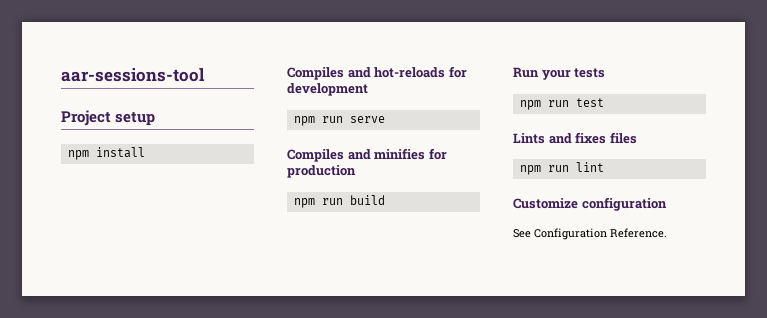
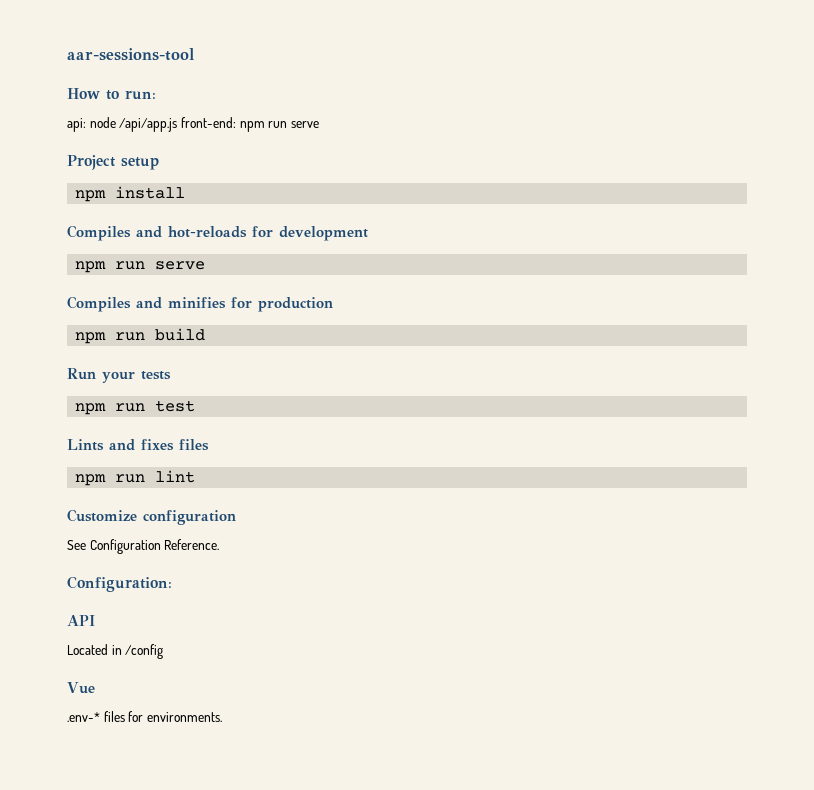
(205, 75) none -> [67,88,156,100] [67,117,319,132] // How to run: // api: node /api/app.js front-end: npm run serve
(667, 233) none -> [67,576,172,592] [67,615,95,626] [67,644,164,659] [67,682,95,694] [67,711,222,722] // Configuration: // API // Located in /config // Vue // .env-* files for environments.

